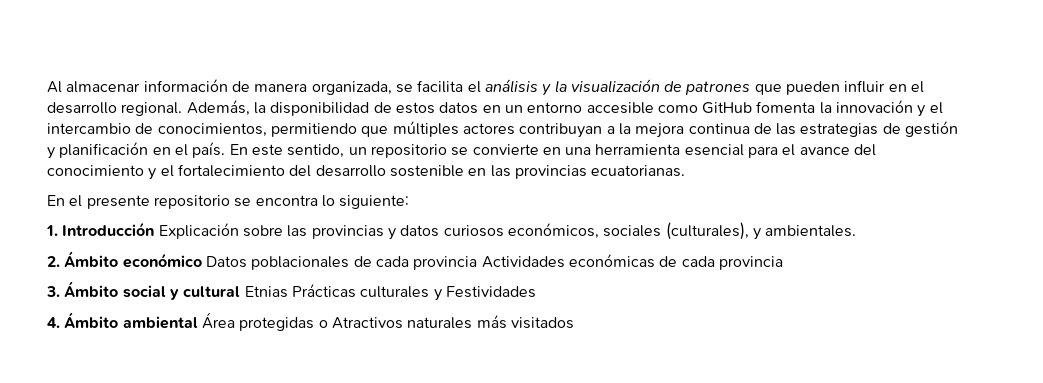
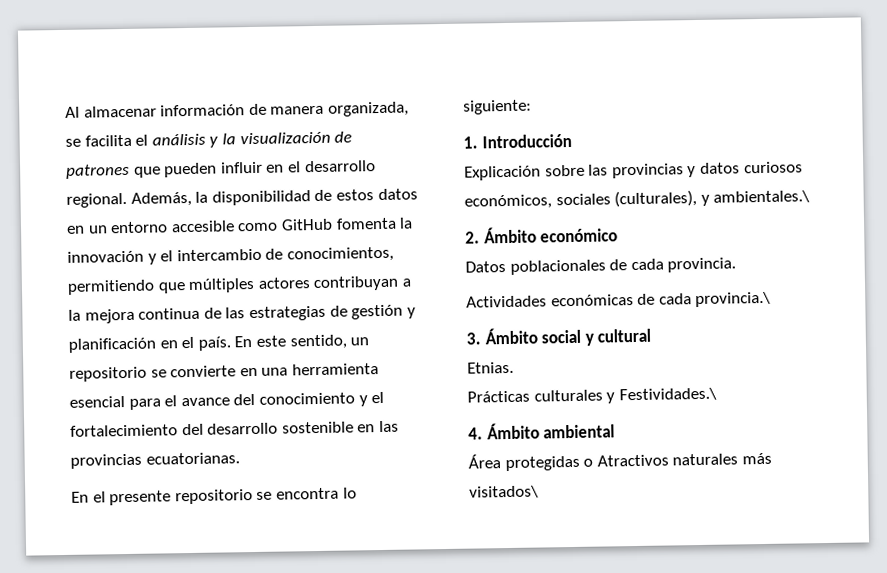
(155, 229) none -> (572, 141) //
[765,225,857,237] ambientales. -> [713,190,811,204] ambientales.\
(202, 260) none -> (619, 235) //
[413,256,478,270] provincia -> [667,257,737,273] provincia. //
[718,256,783,270] provincia -> [695,291,772,308] provincia.\
[244,286,288,298] Etnias -> [467,361,514,374] // Etnias. //
[445,286,536,298] Festividades -> [618,387,717,402] Festividades.\
(198, 322) none -> (616, 431) //
[510,317,574,329] visitados -> [469,485,539,499] visitados\

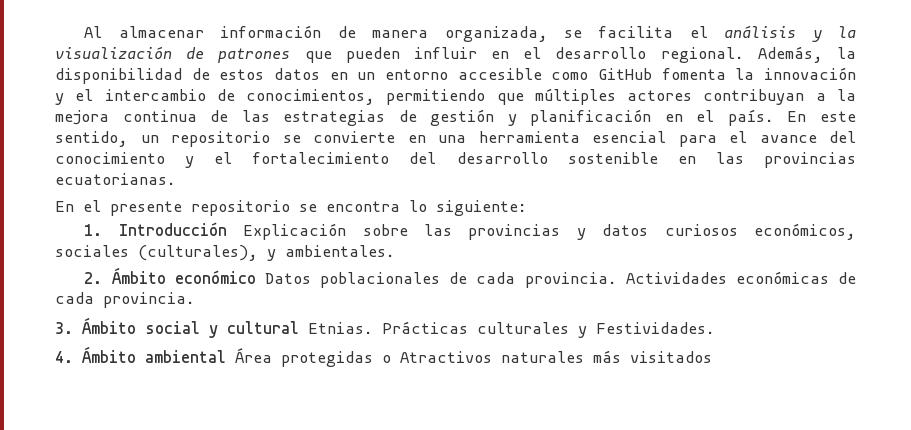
(572, 141) // -> (227, 229) none
[713,190,811,204] ambientales.\ -> [285,245,395,257] ambientales.
(619, 235) // -> (256, 277) none
(737, 265) // -> (617, 280) none
[695,291,772,308] provincia.\ -> [103,292,195,308] provincia.
(652, 335) // -> (299, 327) none
(514, 367) // -> (373, 328) none
[618,387,717,402] Festividades.\ -> [596,322,715,334] Festividades.
(616, 431) // -> (226, 356) none
[469,485,539,499] visitados\ -> [630,351,712,363] visitados

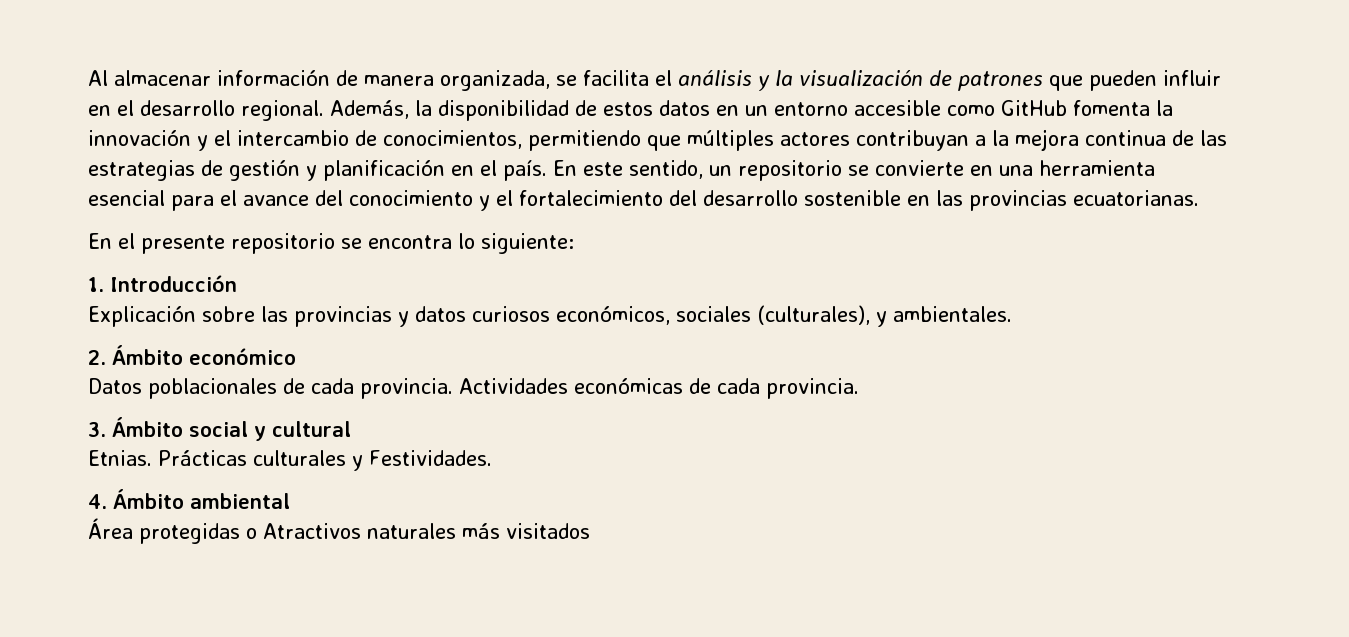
(227, 229) none -> (237, 283) //
(256, 277) none -> (296, 356) //
(299, 327) none -> (351, 429) //
(226, 356) none -> (290, 501) //

